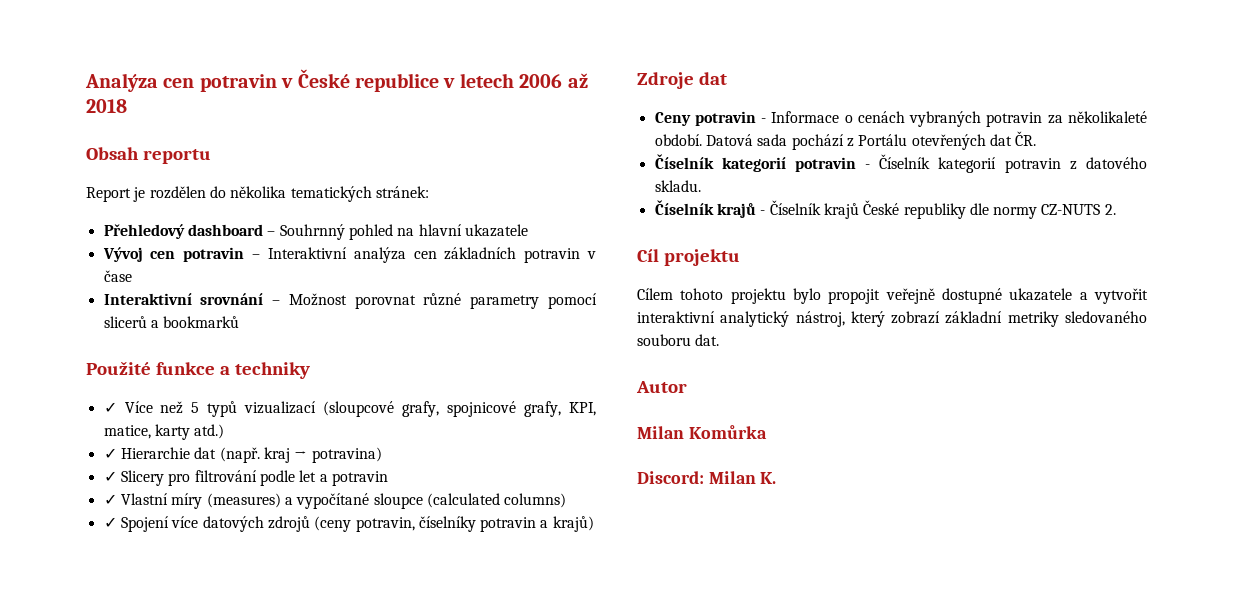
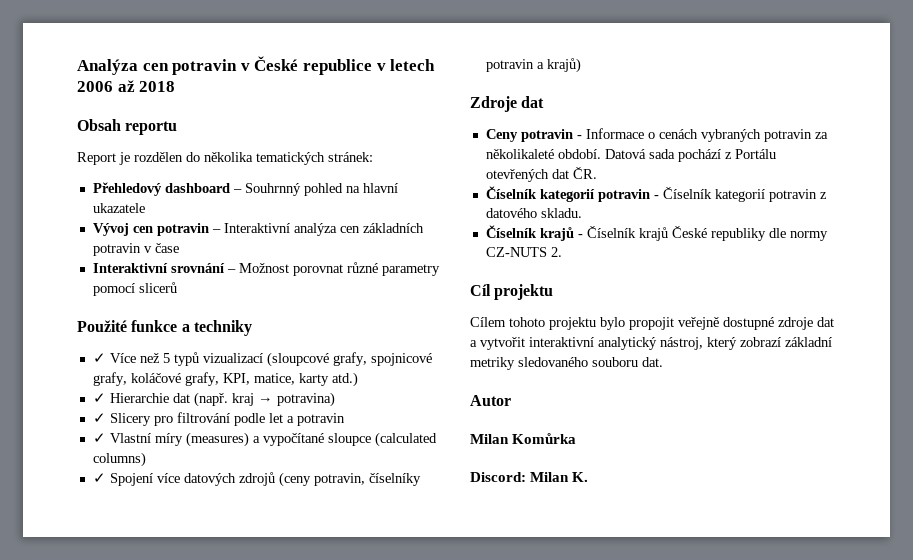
[150,316,240,328] a bookmarků -> (177, 287) none
(562, 409) none -> [130,372,219,386] koláčové grafy,
[1009,288,1073,301] ukazatele -> [778,317,834,330] zdroje dat

